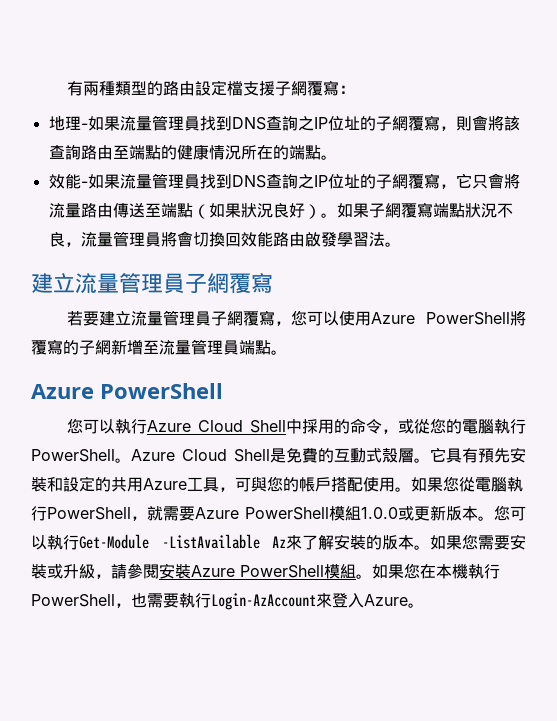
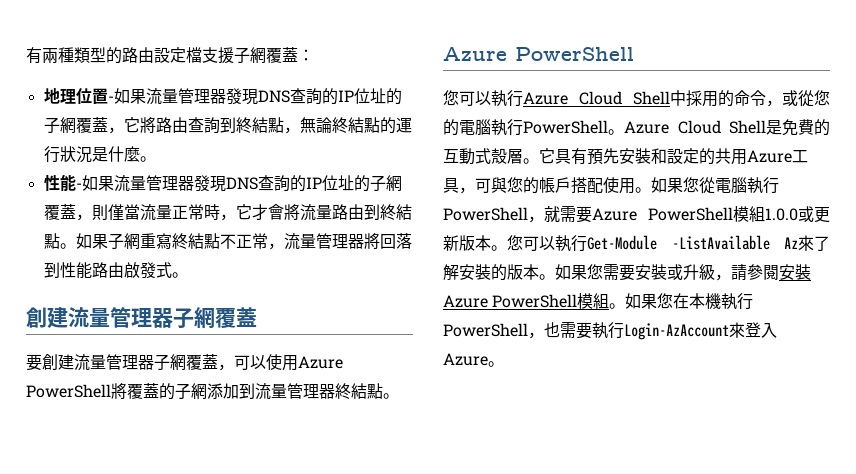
[323,80,340,96] 寫 -> [282,47,298,62] 蓋
[80,115,520,131] [48,144,337,160] [48,174,65,189] -如果流量管理員找到DNS查詢之IP位址的子網覆寫，則會將該查詢路由至端點的健康情況所在的端點。 // 效 -> [75,88,402,105] [43,117,412,134] [43,146,156,163] [43,174,60,191] 位置-如果流量管理器發現DNS查詢的IP位址的子網覆蓋，它將路由查詢到終結點，無論終結點的運行狀況是什麼。 // 性
[183,173,520,189] [48,202,513,219] [48,231,257,247] 員找到DNS查詢之IP位址的子網覆寫，它只會將流量路由傳送至端點（如果狀況良好）。如果子網覆寫端點狀況不良，流量管理員將會切換回效 -> [177,175,402,192] [43,204,412,221] [43,233,412,250] [43,262,76,278] 器發現DNS查詢的IP位址的子網覆蓋，則僅當流量正常時，它才會將流量路由到終結點。如果子網重寫終結點不正常，流量管理器將回落到性
[336,231,401,247] [31,273,273,294] [67,310,308,326] 學習法。 // 建立流量管理員子網覆寫 // 若要建立流量管理員子網覆寫，您 -> [155,262,188,278] [26,307,257,329] [26,354,234,371] 式。 // 創建流量管理器子網覆蓋 // 要創建流量管理器子網覆蓋，
[47,339,255,355] 寫的子網新增至流量管理員端 -> [143,383,367,400] 蓋的子網添加到流量管理器終結

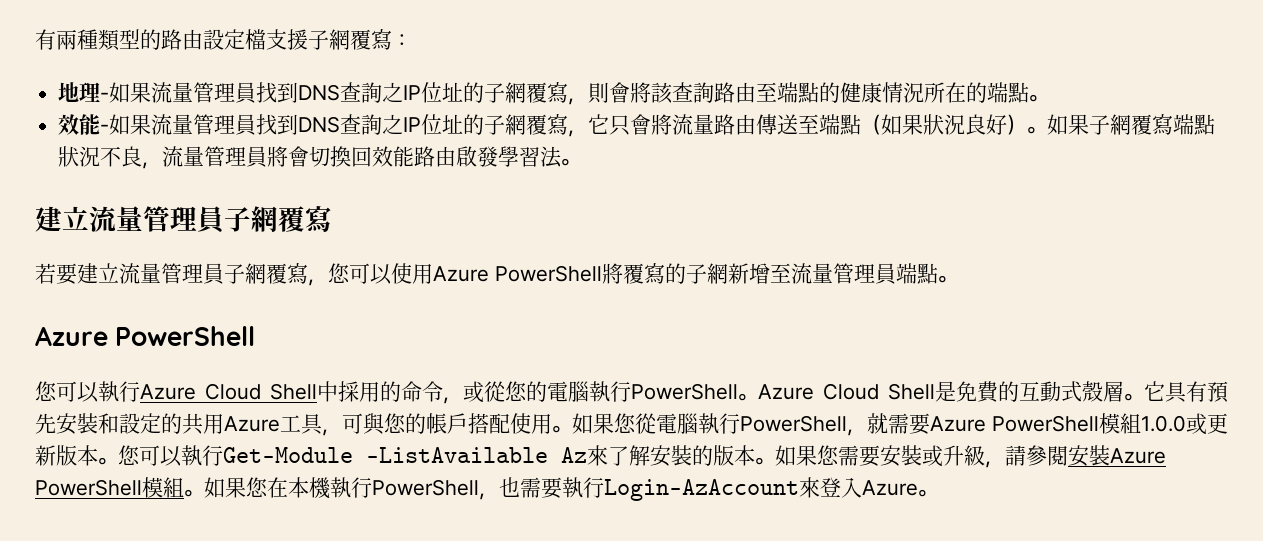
[282,47,298,62] 蓋 -> [371,29,392,50] 寫
[75,88,402,105] [43,117,412,134] [43,146,156,163] [43,174,60,191] 位置-如果流量管理器發現DNS查詢的IP位址的子網覆蓋，它將路由查詢到終結點，無論終結點的運行狀況是什麼。 // 性 -> [100,82,1050,105] [58,114,80,135] -如果流量管理員找到DNS查詢之IP位址的子網覆寫，則會將該查詢路由至端點的健康情況所在的端點。 // 效
[177,175,402,192] [43,204,412,221] [43,233,412,250] [43,262,76,278] 器發現DNS查詢的IP位址的子網覆蓋，則僅當流量正常時，它才會將流量路由到終結點。如果子網重寫終結點不正常，流量管理器將回落到性 -> [235,114,1216,137] [58,146,394,169] 員找到DNS查詢之IP位址的子網覆寫，它只會將流量路由傳送至端點（如果狀況良好）。如果子網覆寫端點狀況不良，流量管理員將會切換回效
[155,262,188,278] [26,307,257,329] [26,354,234,371] 式。 // 創建流量管理器子網覆蓋 // 要創建流量管理器子網覆蓋， -> [498,146,582,168] [35,206,332,233] [35,263,350,286] 學習法。 // 建立流量管理員子網覆寫 // 若要建立流量管理員子網覆寫，您
[143,383,367,400] 蓋的子網添加到流量管理器終結 -> [643,263,917,284] 寫的子網新增至流量管理員端

